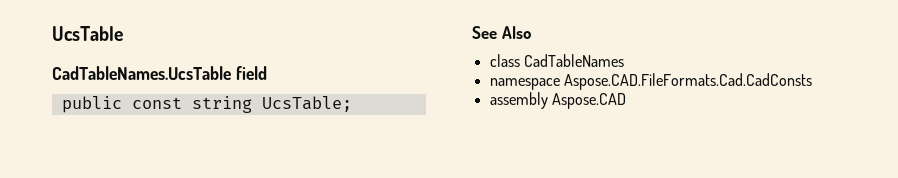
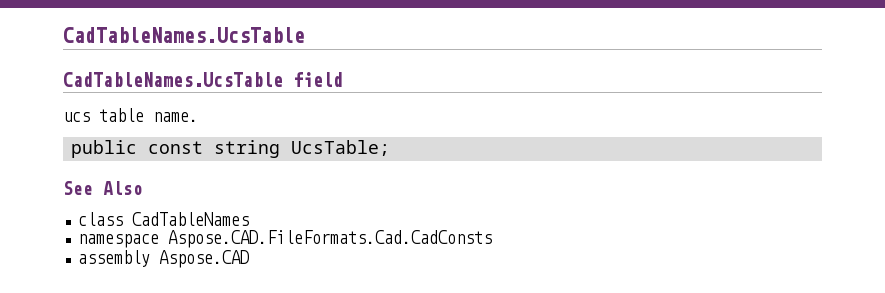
[52,26,123,41] UcsTable -> [63,27,305,43] CadTableNames.UcsTable
(267, 73) none -> [63,108,198,122] // ucs table name.

